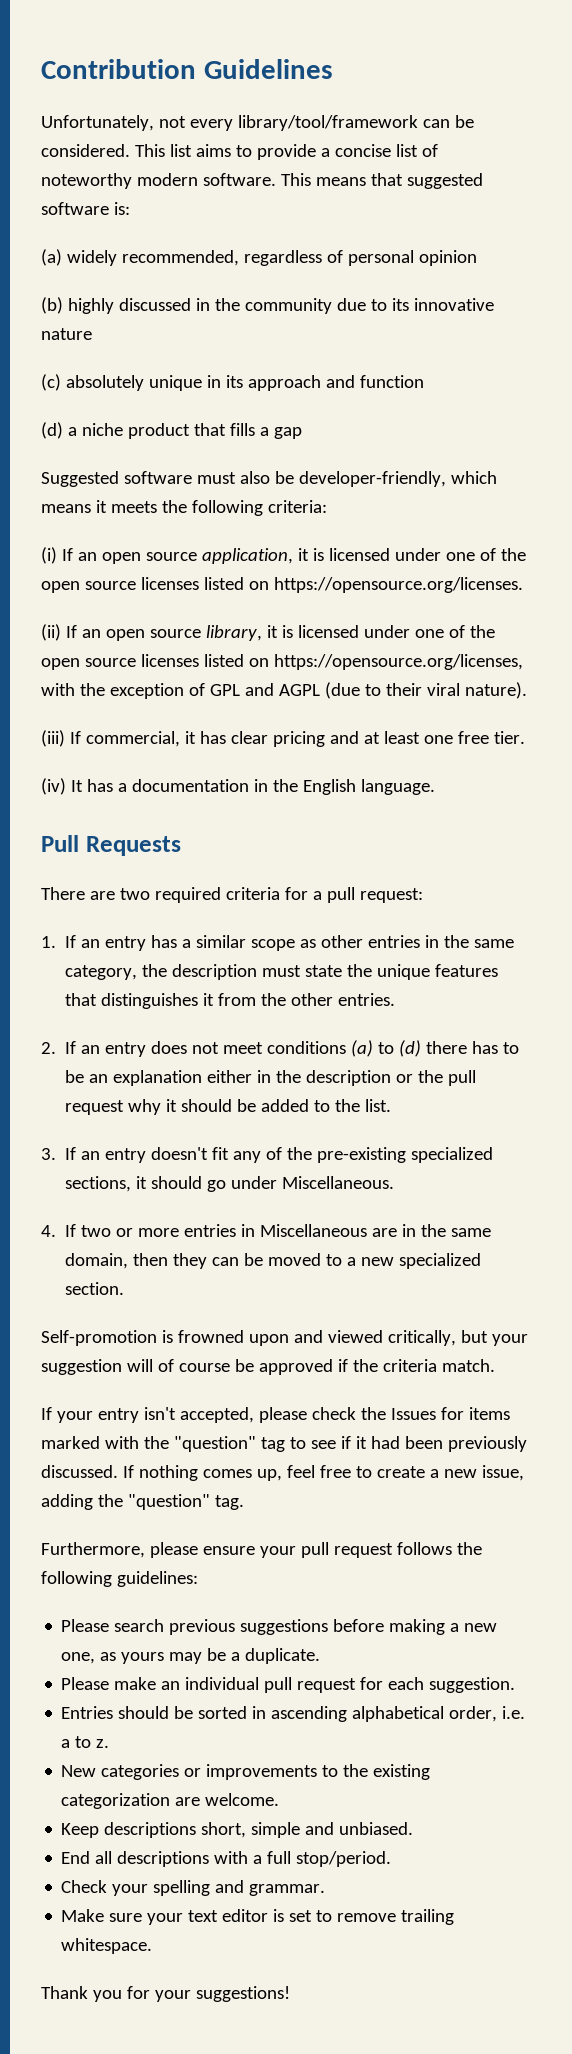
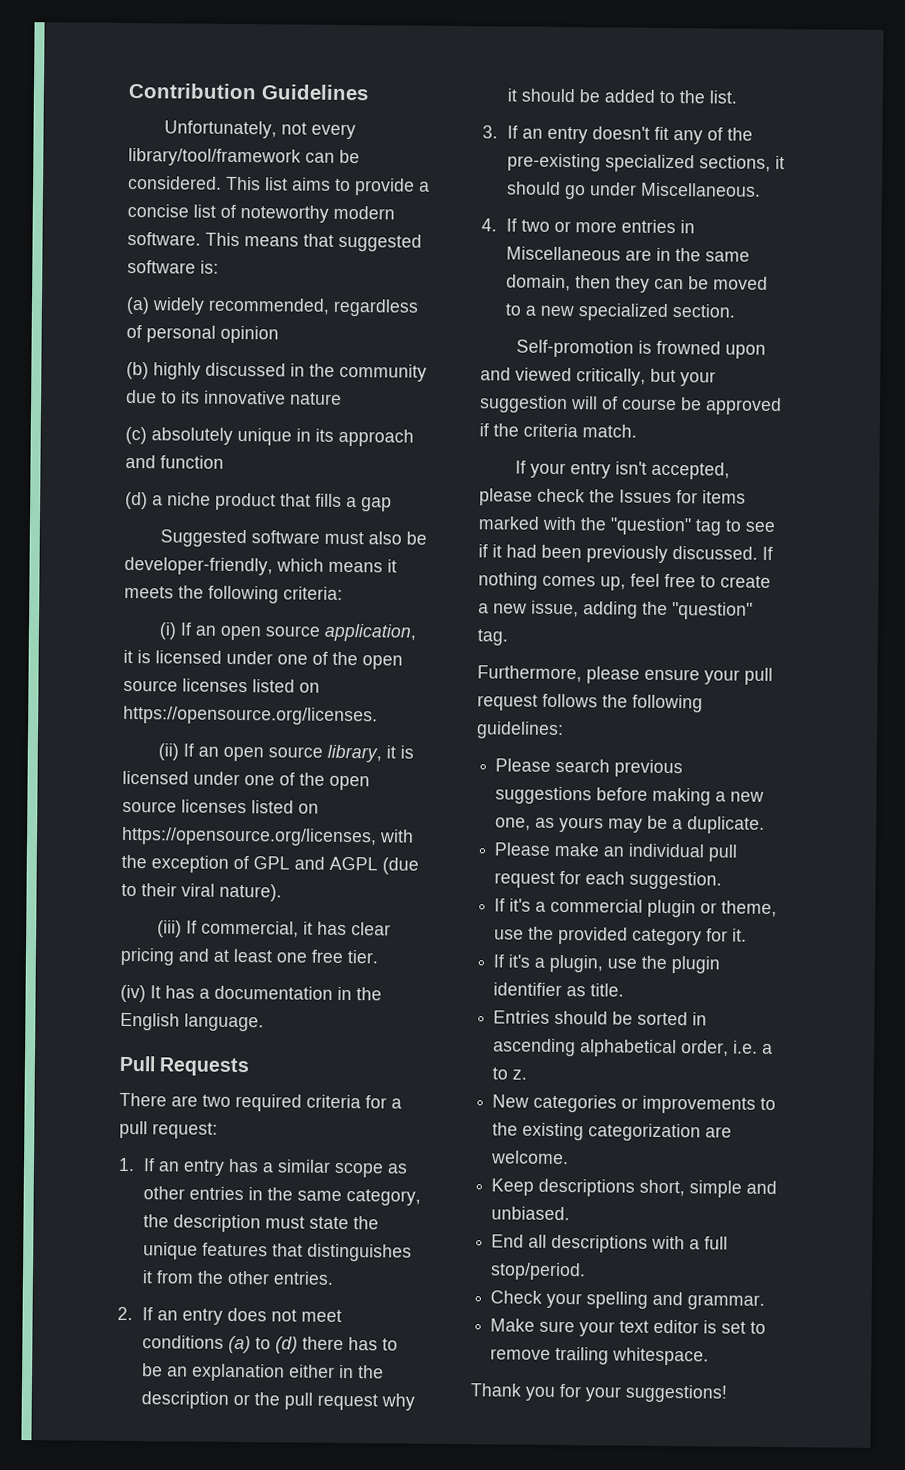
(516, 1685) none -> [494,898,778,918] [494,926,748,946] [493,954,721,974] [493,982,625,997] // If it's a commercial plugin or theme, use the provided category for it. // If it's a plugin, use the plugin identifier as title.

